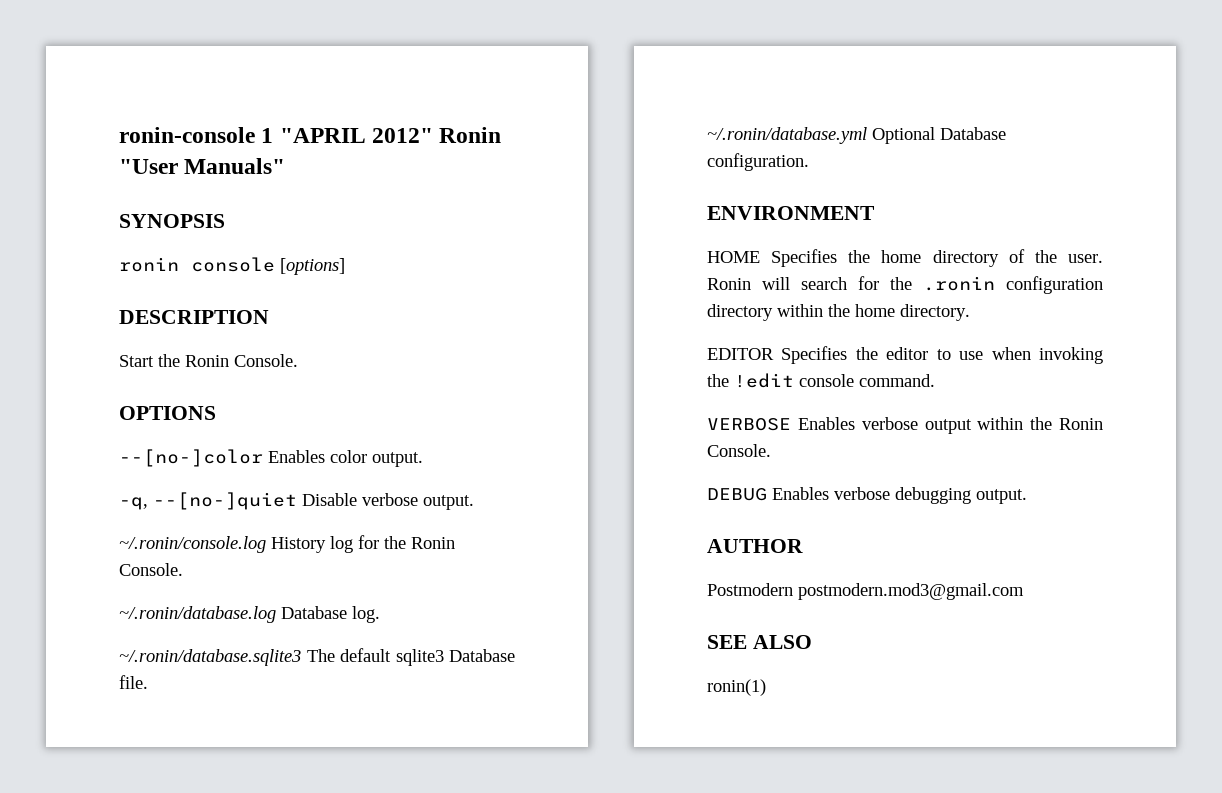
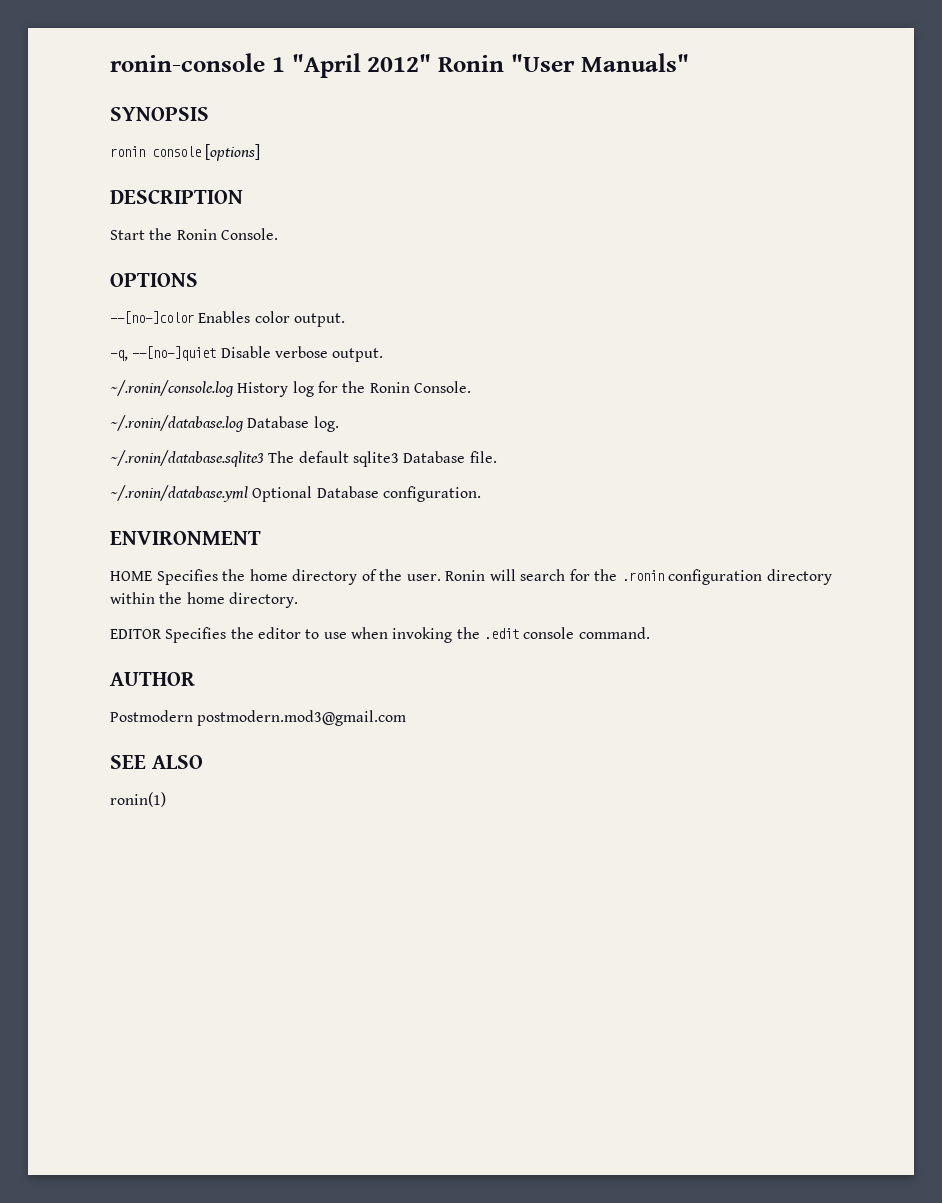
[279,128,366,143] "APRIL -> [291,53,361,78] "April
[734,373,794,388] !edit -> [483,628,519,639] .edit
[707,417,1103,434] [707,444,771,457] [707,487,1027,504] // VERBOSE Enables verbose output within the Ronin Console. // DEBUG Enables verbose debugging output. -> (650, 633) none

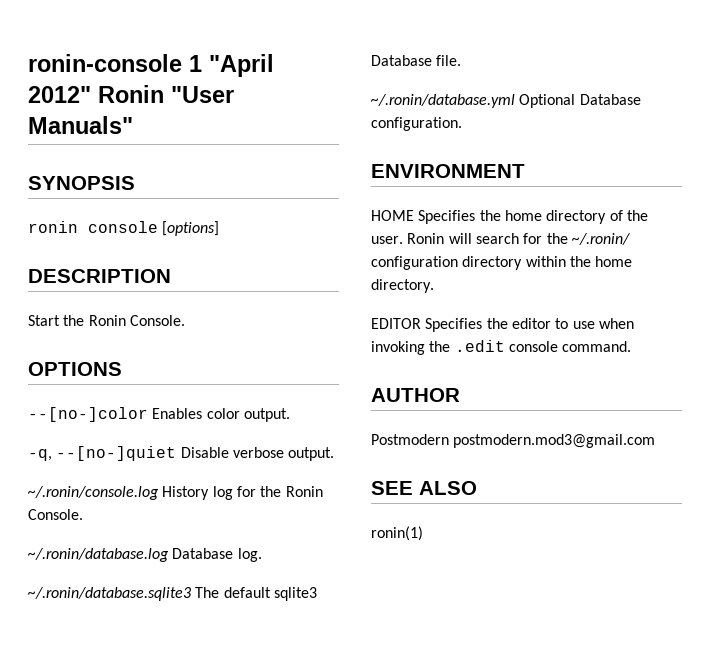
[621,570,664,581] .ronin -> [571,233,630,245] ~/.ronin/

